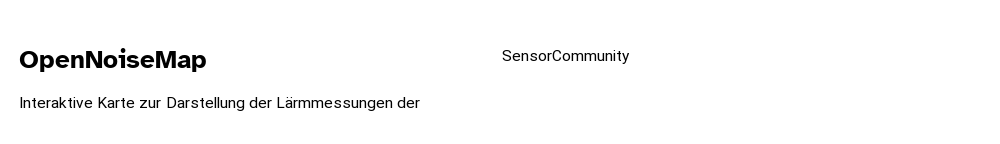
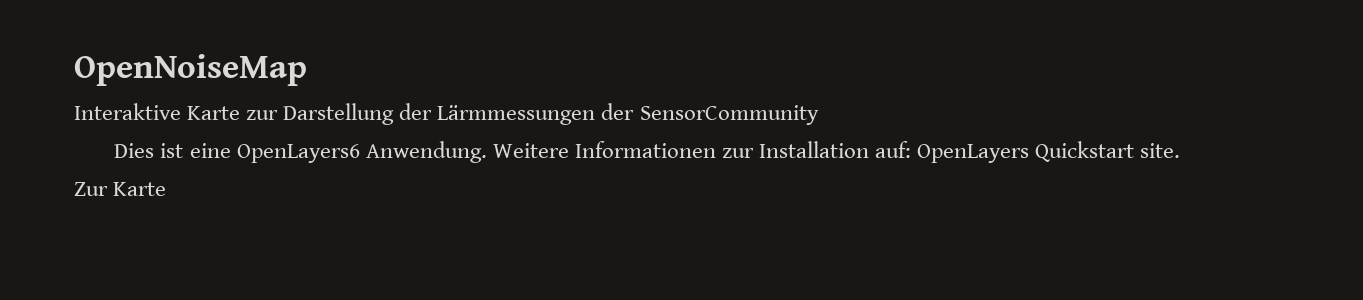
(630, 57) none -> [114,141,1181,163] [74,182,167,196] // Dies ist eine OpenLayers6 Anwendung. Weitere Informationen zur Installation auf: OpenLayers Quickstart site. // Zur Karte

